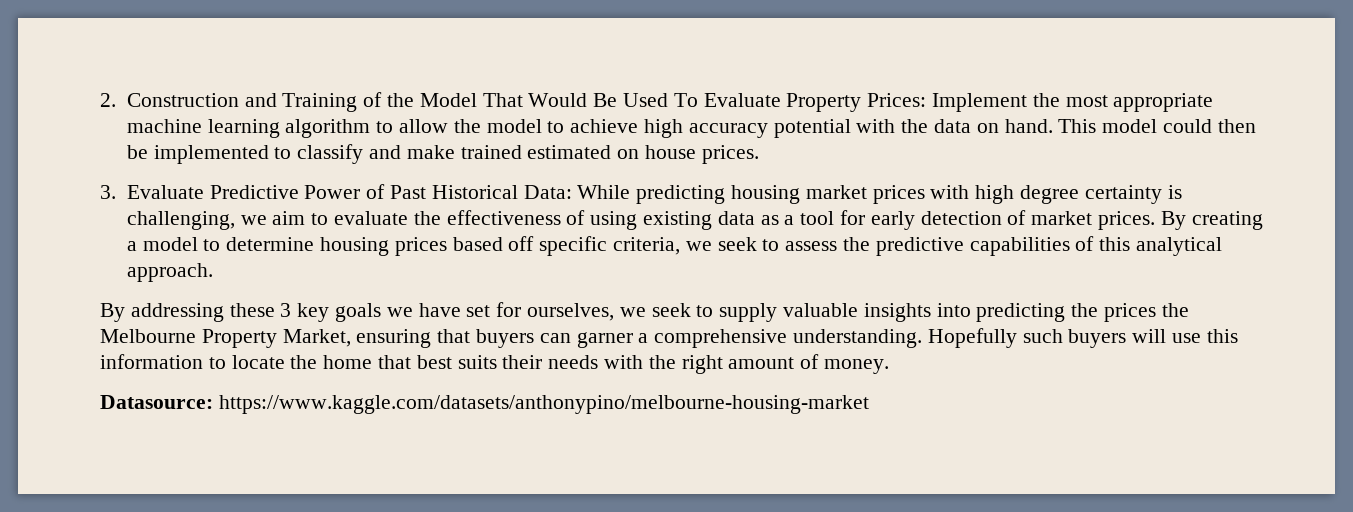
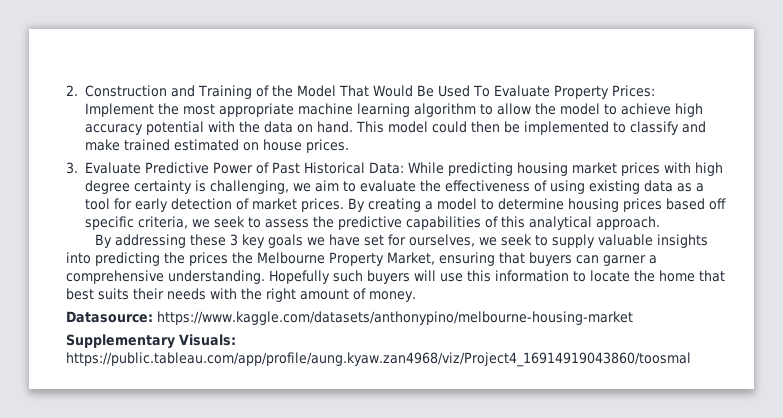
(869, 404) none -> [66,334,236,349] [66,352,691,367] // Supplementary Visuals: https://public.tableau.com/app/profile/aung.kyaw.zan4968/viz/Project4_16914919043860/toosmal

